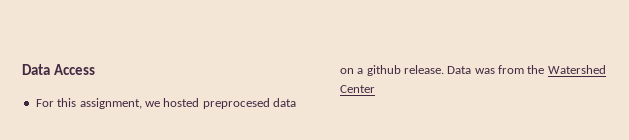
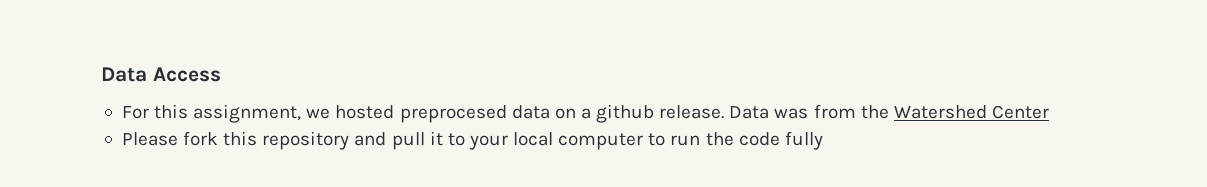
(375, 89) none -> [121,131,823,150] // Please fork this repository and pull it to your local computer to run the code fully

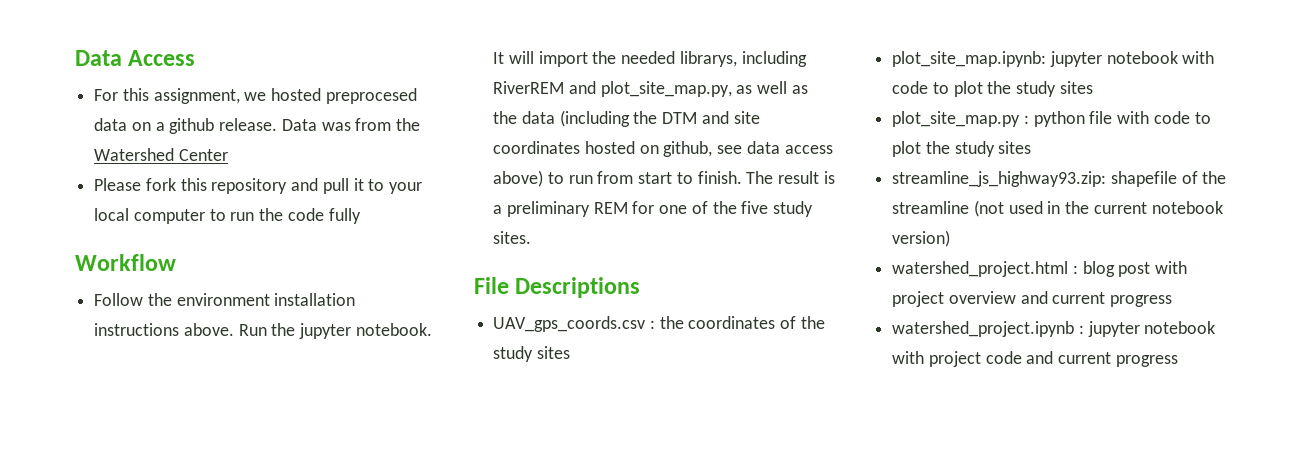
(823, 140) none -> [75,254,176,271] [94,293,356,306] [94,323,432,339] [493,51,807,67] [493,81,808,97] [493,110,760,127] [493,141,833,157] [493,170,835,187] [493,201,814,217] [493,231,532,244] [474,277,641,298] [493,316,825,332] [493,346,570,362] [892,51,1215,67] [892,81,1093,97] [892,111,1211,127] [892,141,1032,157] [892,171,1227,187] [892,200,1223,217] [892,230,951,247] [892,261,1188,277] [892,291,1173,307] [892,321,1216,337] [892,351,1178,367] // Workflow // Follow the environment installation instructions above. Run the jupyter notebook. It will import the needed librarys, including RiverREM and plot_site_map.py, as well as the data (including the DTM and site coordinates hosted on github, see data access above) to run from start to finish. The result is a preliminary REM for one of the five study sites. // File Descriptions // UAV_gps_coords.csv : the coordinates of the study sites // plot_site_map.ipynb: jupyter notebook with code to plot the study sites // plot_site_map.py : python file with code to plot the study sites // streamline_js_highway93.zip: shapefile of the streamline (not used in the current notebook version) // watershed_project.html : blog post with project overview and current progress // watershed_project.ipynb : jupyter notebook with project code and current progress

